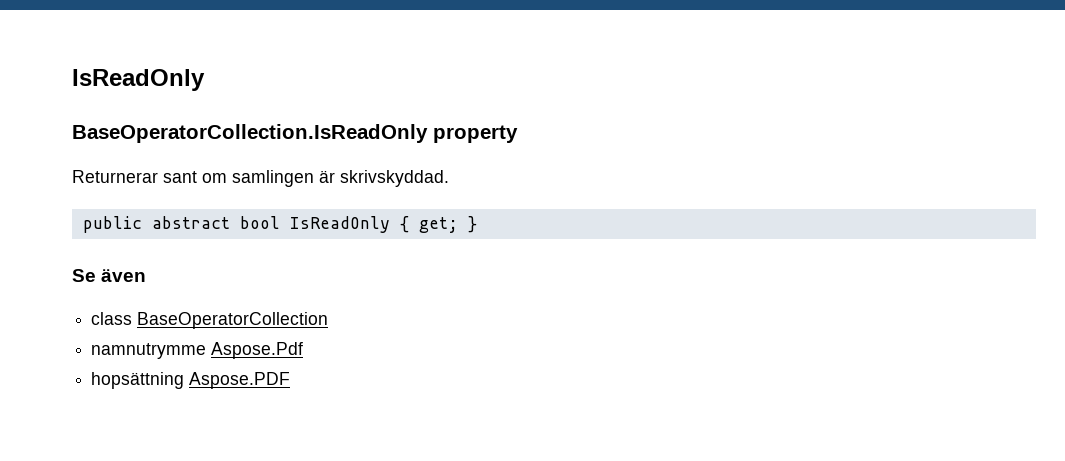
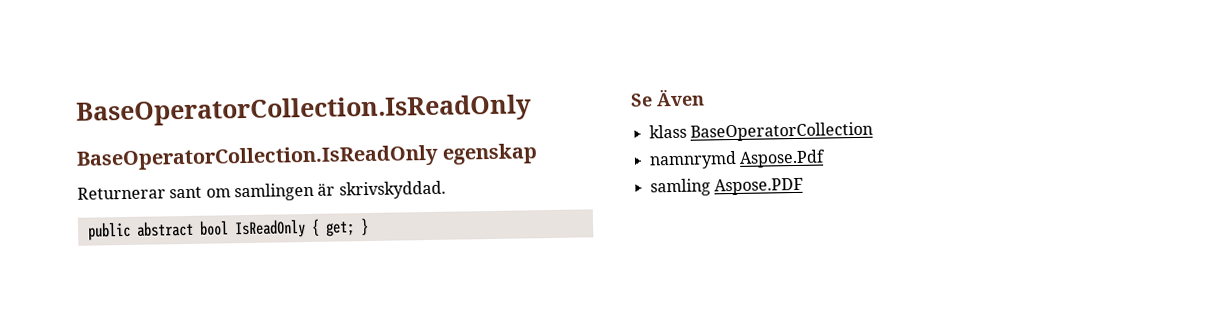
[72,69,205,91] [72,124,518,143] IsReadOnly // BaseOperatorCollection.IsReadOnly property -> [75,94,532,127] [76,143,539,171] BaseOperatorCollection.IsReadOnly // BaseOperatorCollection.IsReadOnly egenskap
[101,269,147,282] [91,312,133,325] även // class -> [656,88,705,107] [648,124,687,139] Även // klass
[91,343,207,359] namnutrymme -> [648,150,737,170] namnrymd
[91,372,185,389] hopsättning -> [649,178,711,197] samling

